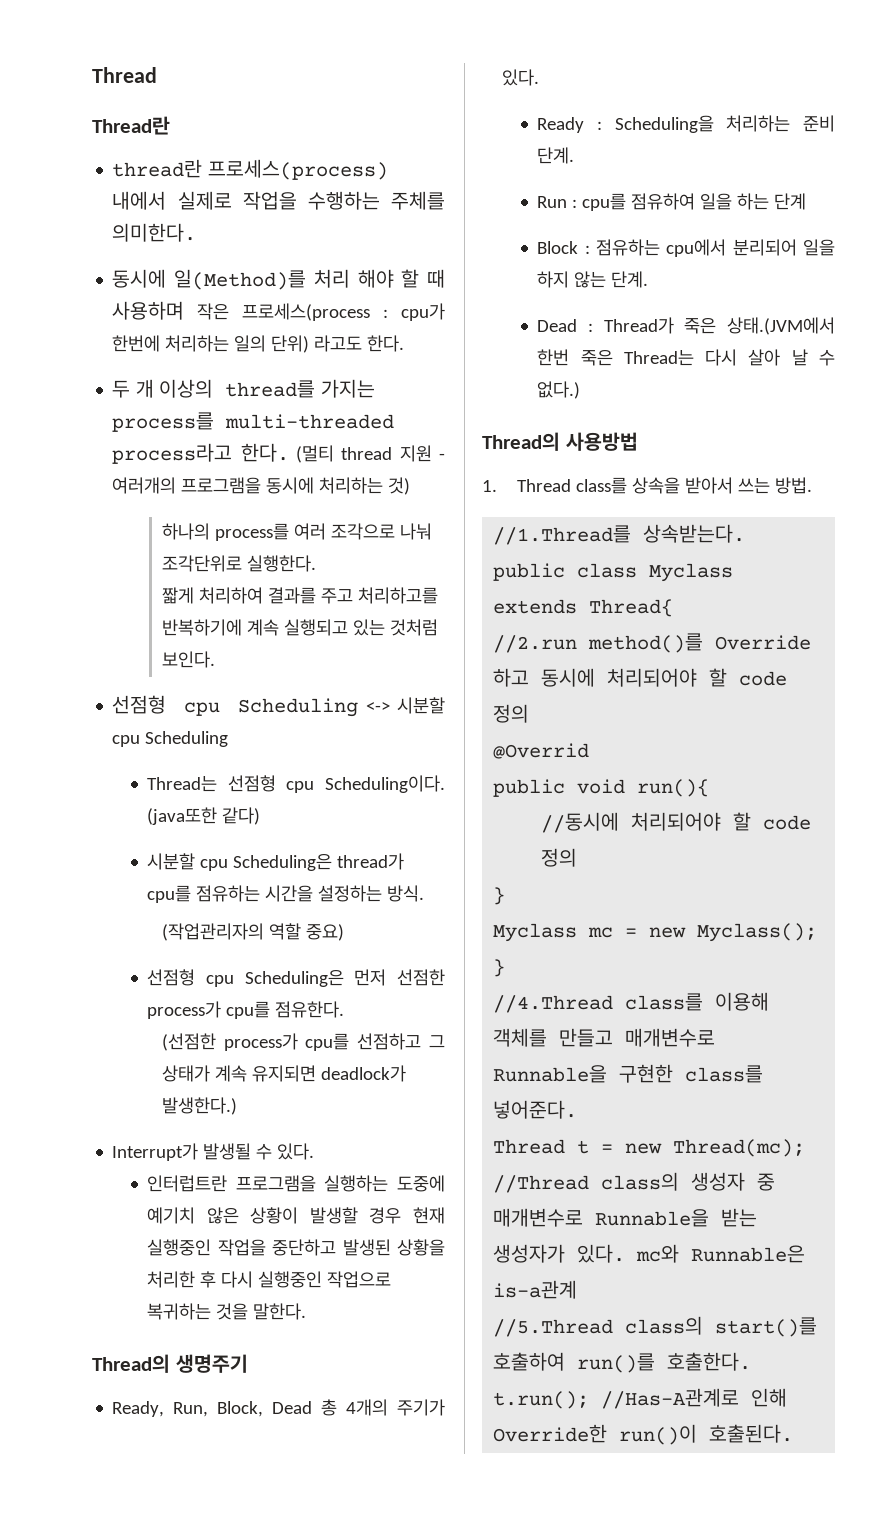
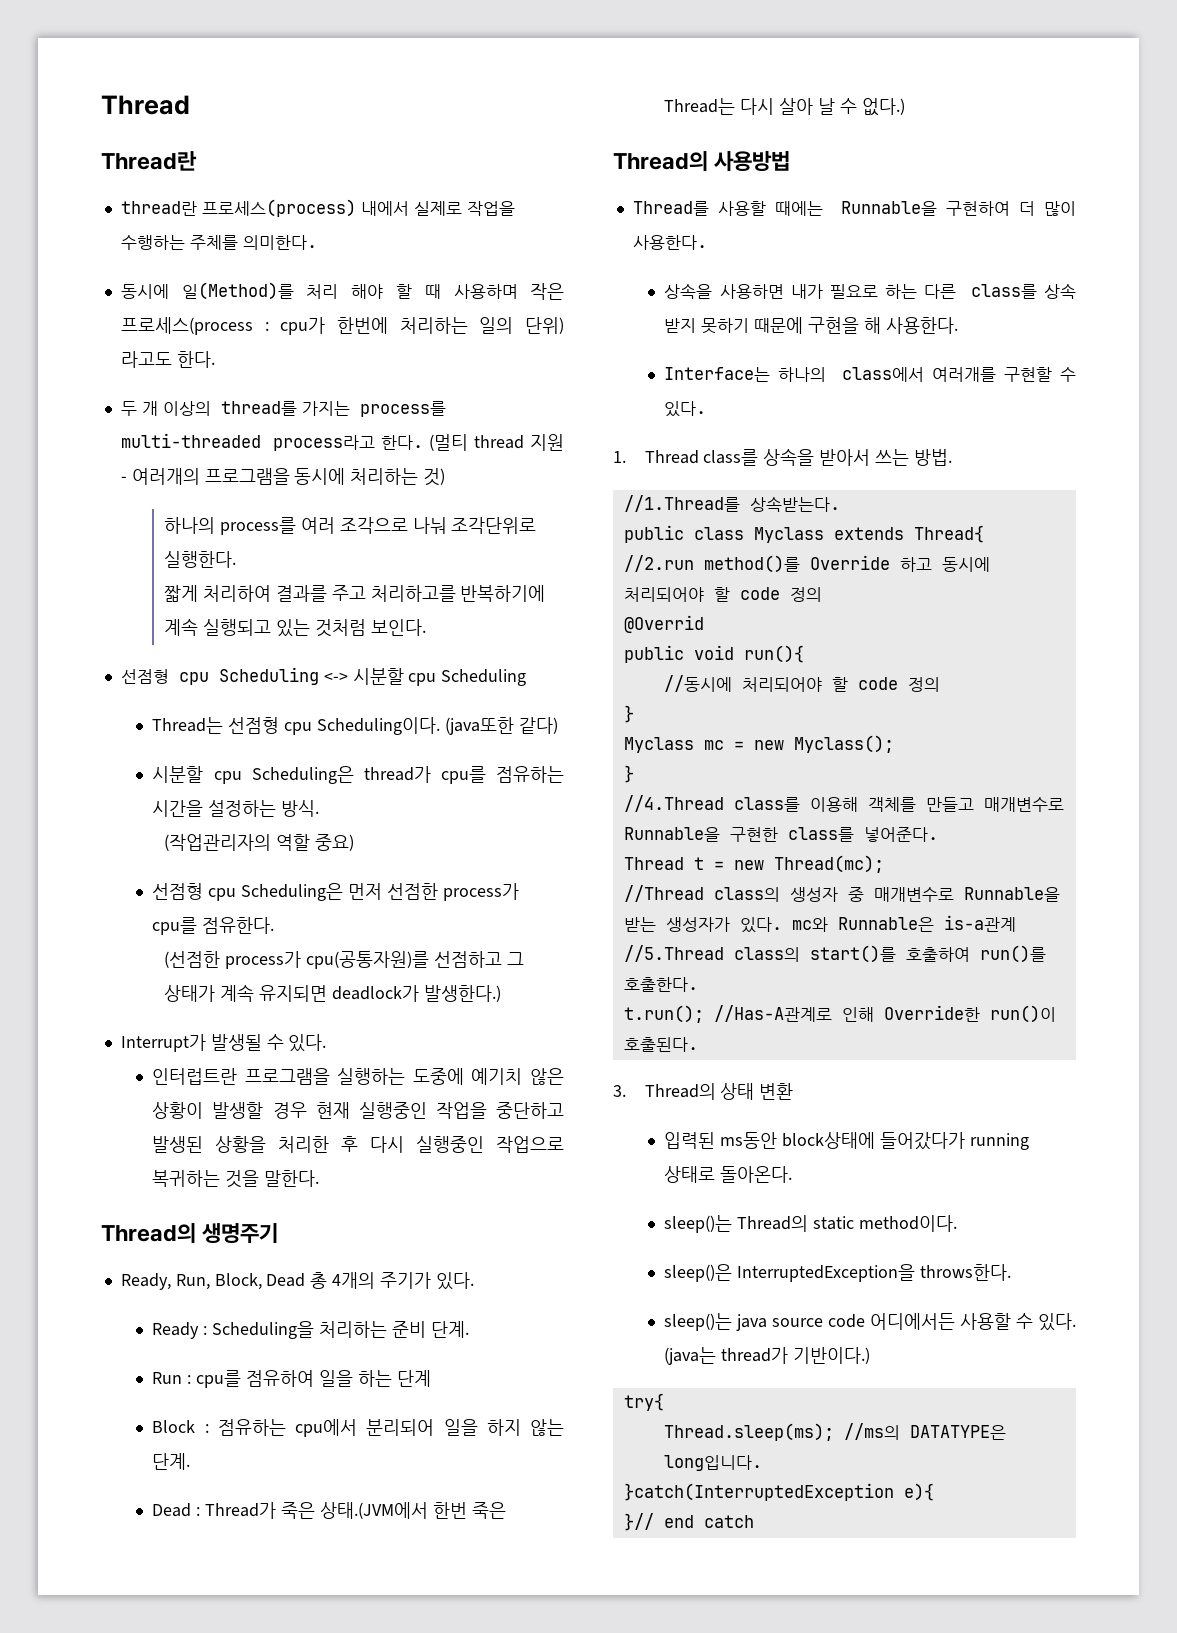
[305,1033,350,1051] cpu를 -> [305,951,429,969] cpu(공통자원)를
(638, 441) none -> [632,201,1076,216] [632,235,707,250] [664,283,1076,299] [664,317,958,334] [664,367,1076,382] [664,401,707,417] // Thread를 사용할 때에는 Runnable을 구현하여 더 많이 사용한다. // 상속을 사용하면 내가 필요로 하는 다른 class를 상속 받지 못하기 때문에 구현을 해 사용한다. // Interface는 하나의 class에서 여러개를 구현할 수 있다.
(794, 1433) none -> [613,1083,794,1100] [664,1132,1029,1150] [664,1166,793,1183] [664,1215,957,1233] [664,1264,1012,1282] [664,1313,1076,1331] [664,1347,871,1365] [623,1393,664,1411] [663,1423,1006,1441] [663,1455,762,1471] [623,1483,934,1501] [623,1513,754,1531] // 3. Thread의 상태 변환 // 입력된 ms동안 block상태에 들어갔다가 running 상태로 돌아온다. // sleep()는 Thread의 static method이다. // sleep()은 InterruptedException을 throws한다. // sleep()는 java source code 어디에서든 사용할 수 있다. (java는 thread가 기반이다.) // try{ // Thread.sleep(ms); //ms의 DATATYPE은 long입니다. // }catch(InterruptedException e){ // }// end catch

